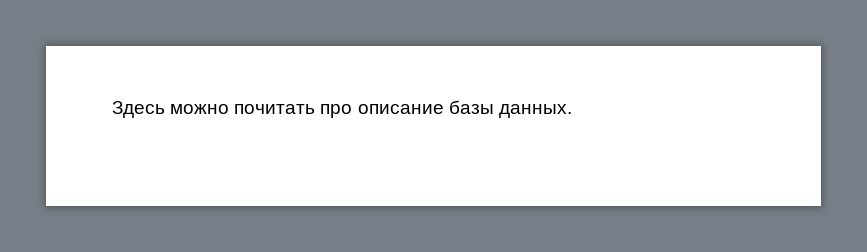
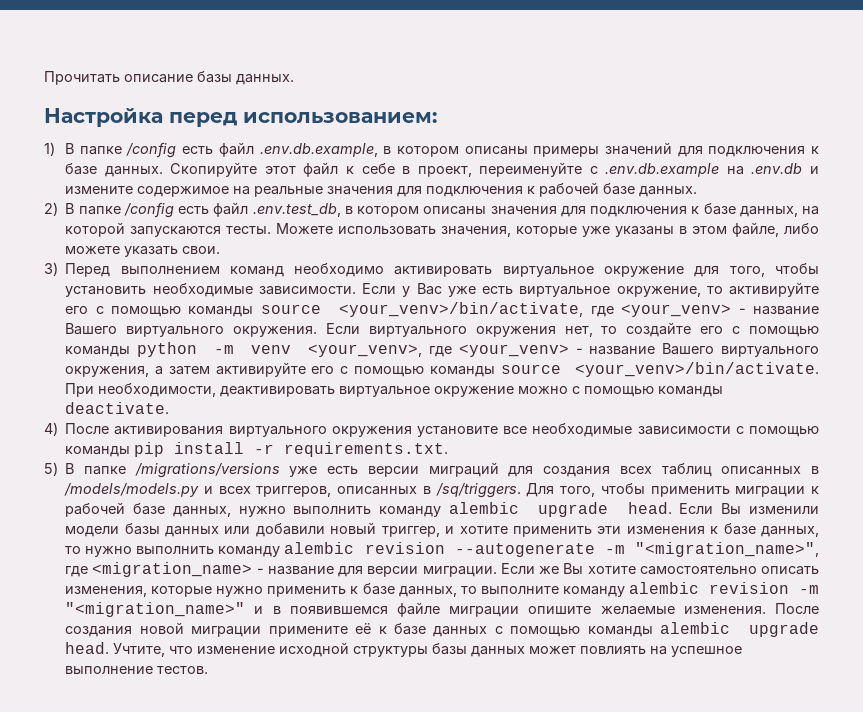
[112,101,353,118] Здесь можно почитать про -> [44,71,120,85] Прочитать
(572, 111) none -> [44,108,437,127] [44,142,819,158] [65,162,820,177] [65,182,698,197] [44,202,819,218] [65,222,819,237] [65,246,221,257] [44,262,819,277] [65,282,819,297] [65,302,819,317] [65,322,819,337] [65,342,819,357] [65,362,819,377] [65,383,724,397] [65,402,170,414] [44,422,820,437] [65,442,449,457] [44,462,819,478] [64,483,819,498] [65,502,819,517] [65,522,820,537] [65,542,819,557] [65,562,819,577] [65,582,819,597] [65,602,820,617] [65,622,820,637] [65,642,743,657] [65,666,209,674] // Настройка перед использованием: // 1) В папке /config есть файл .env.db.example, в котором описаны примеры значений для подключения к базе данных. Скопируйте этот файл к себе в проект, переименуйте с .env.db.example на .env.db и измените содержимое на реальные значения для подключения к рабочей базе данных. // 2) В папке /config есть файл .env.test_db, в котором описаны значения для подключения к базе данных, на которой запускаются тесты. Можете использовать значения, которые уже указаны в этом файле, либо можете указать свои. // 3) Перед выполнением команд необходимо активировать виртуальное окружение для того, чтобы установить необходимые зависимости. Если у Вас уже есть виртуальное окружение, то активируйте его с помощью команды source <your_venv>/bin/activate, где <your_venv> - название Вашего виртуального окружения. Если виртуального окружения нет, то создайте его с помощью команды python -m venv <your_venv>, где <your_venv> - название Вашего виртуального окружения, а затем активируйте его с помощью команды source <your_venv>/bin/activate. При необходимости, деактивировать виртуальное окружение можно с помощью команды deactivate. // 4) После активирования виртуального окружения установите все необходимые зависимости с помощью команды pip install -r requirements.txt. // 5) В папке /migrations/versions уже есть версии миграций для создания всех таблиц описанных в /models/models.py и всех триггеров, описанных в /sq/triggers. Для того, чтобы применить миграции к рабочей базе данных, нужно выполнить команду alembic upgrade head. Если Вы изменили модели базы данных или добавили новый триггер, и хотите применить эти изменения к базе данных, то нужно выполнить команду alembic revision --autogenerate -m "<migration_name>", где <migration_name> - название для версии миграции. Если же Вы хотите самостоятельно описать изменения, которые нужно применить к базе данных, то выполните команду alembic revision -m "<migration_name>" и в появившемся файле миграции опишите желаемые изменения. После создания новой миграции примените её к базе данных с помощью команды alembic upgrade head. Учтите, что изменение исходной структуры базы данных может повлиять на успешное выполнение тестов.

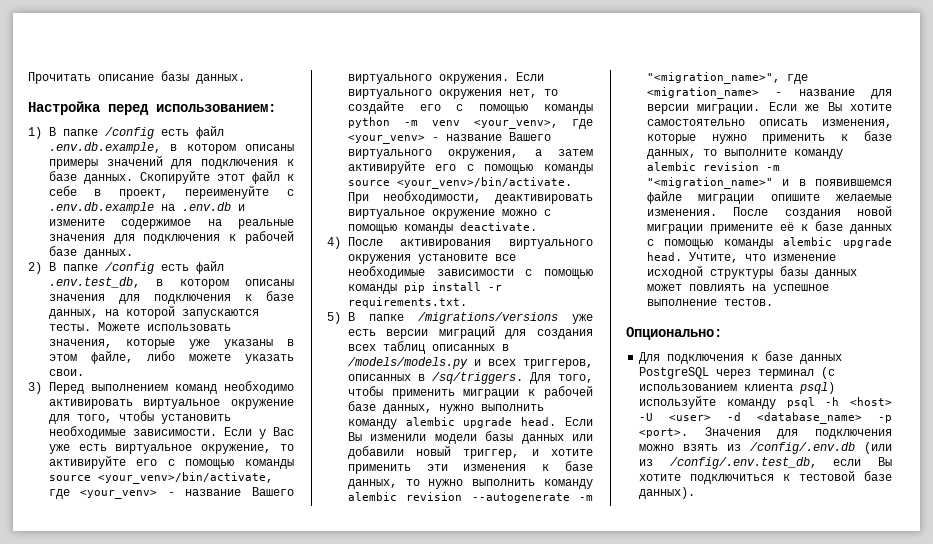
(209, 670) none -> [626,327,722,340] [639,351,843,364] [639,367,836,379] [639,382,836,394] [639,396,892,409] [639,412,892,424] [639,427,892,439] [639,442,892,454] [639,457,892,469] [639,471,892,484] [639,487,696,499] // Опционально: // Для подключения к базе данных PostgreSQL через терминал (с использованием клиента psql) используйте команду psql -h <host> -U <user> -d <database_name> -p <port>. Значения для подключения можно взять из /config/.env.db (или из /config/.env.test_db, если Вы хотите подключиться к тестовой базе данных).

